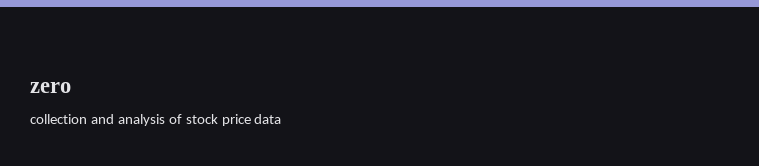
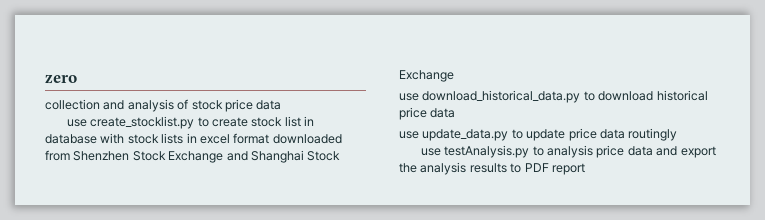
(282, 119) none -> [66,116,315,129] [45,133,342,144] [45,150,341,163] [399,70,454,82] [399,90,708,103] [399,107,456,120] [399,128,678,141] [420,145,716,158] [399,162,585,175] // use create_stocklist.py to create stock list in database with stock lists in excel format downloaded from Shenzhen Stock Exchange and Shanghai Stock Exchange // use download_historical_data.py to download historical price data // use update_data.py to update price data routingly // use testAnalysis.py to analysis price data and export the analysis results to PDF report

